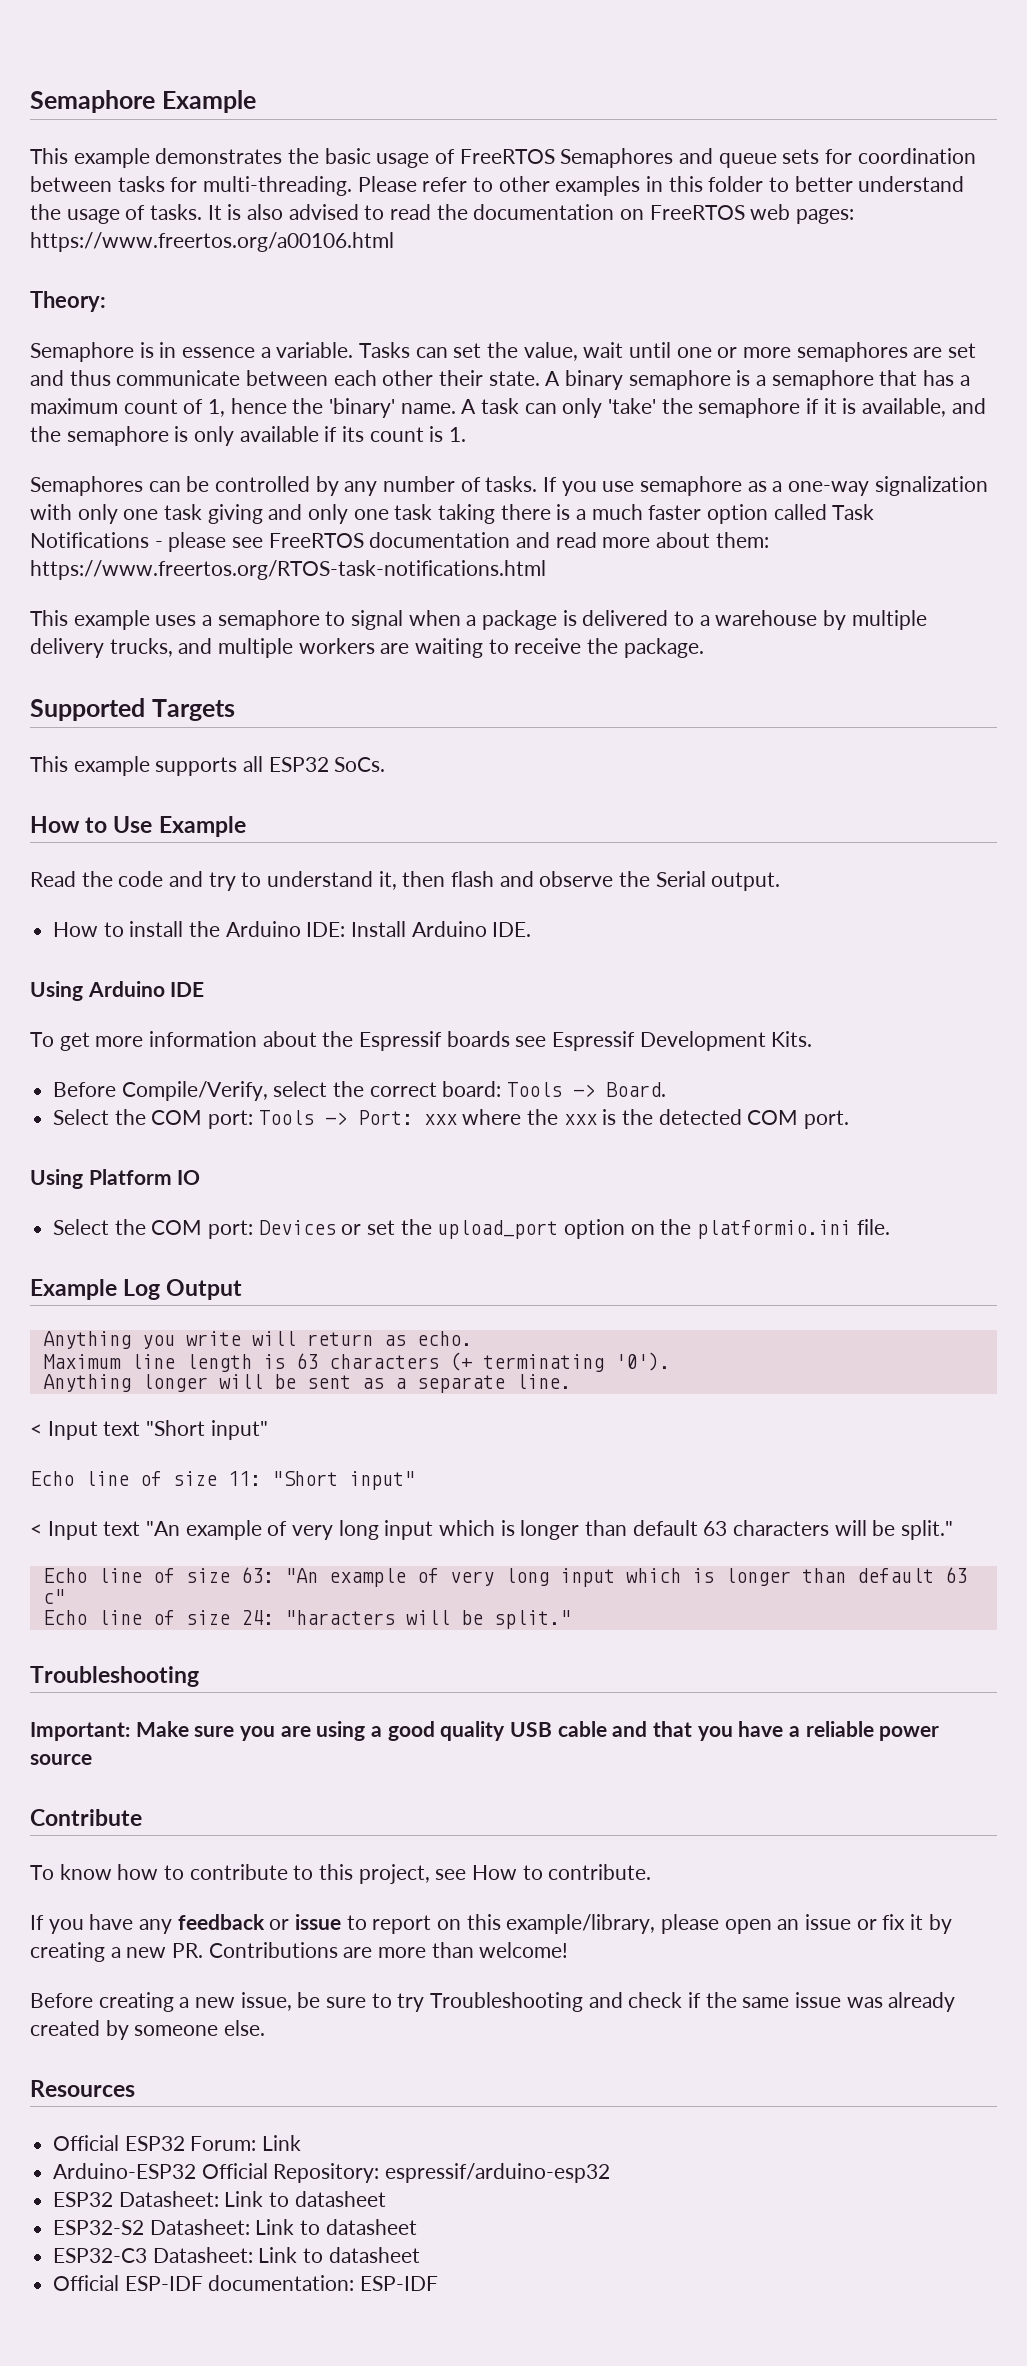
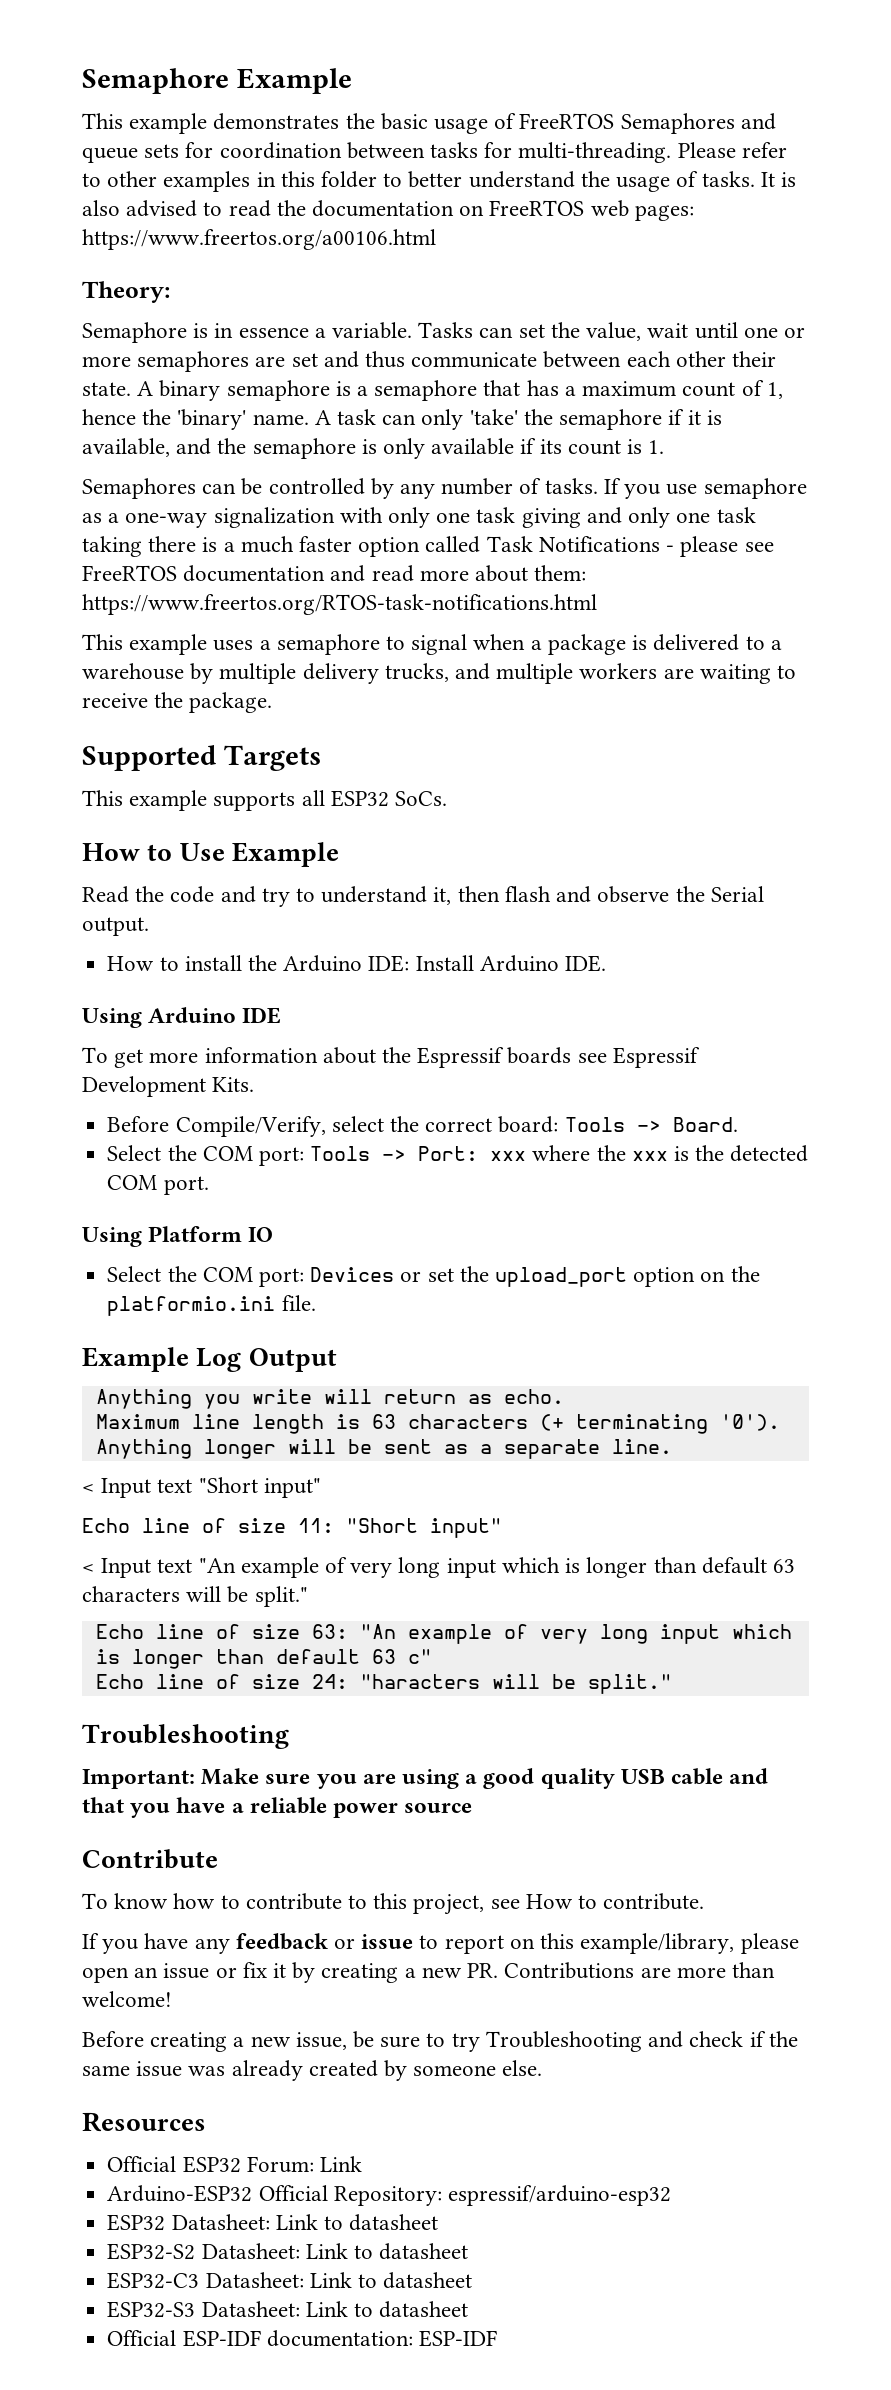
(420, 2255) none -> [107,2301,469,2318] // ESP32-S3 Datasheet: Link to datasheet

